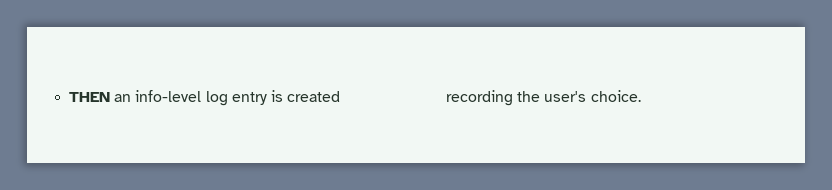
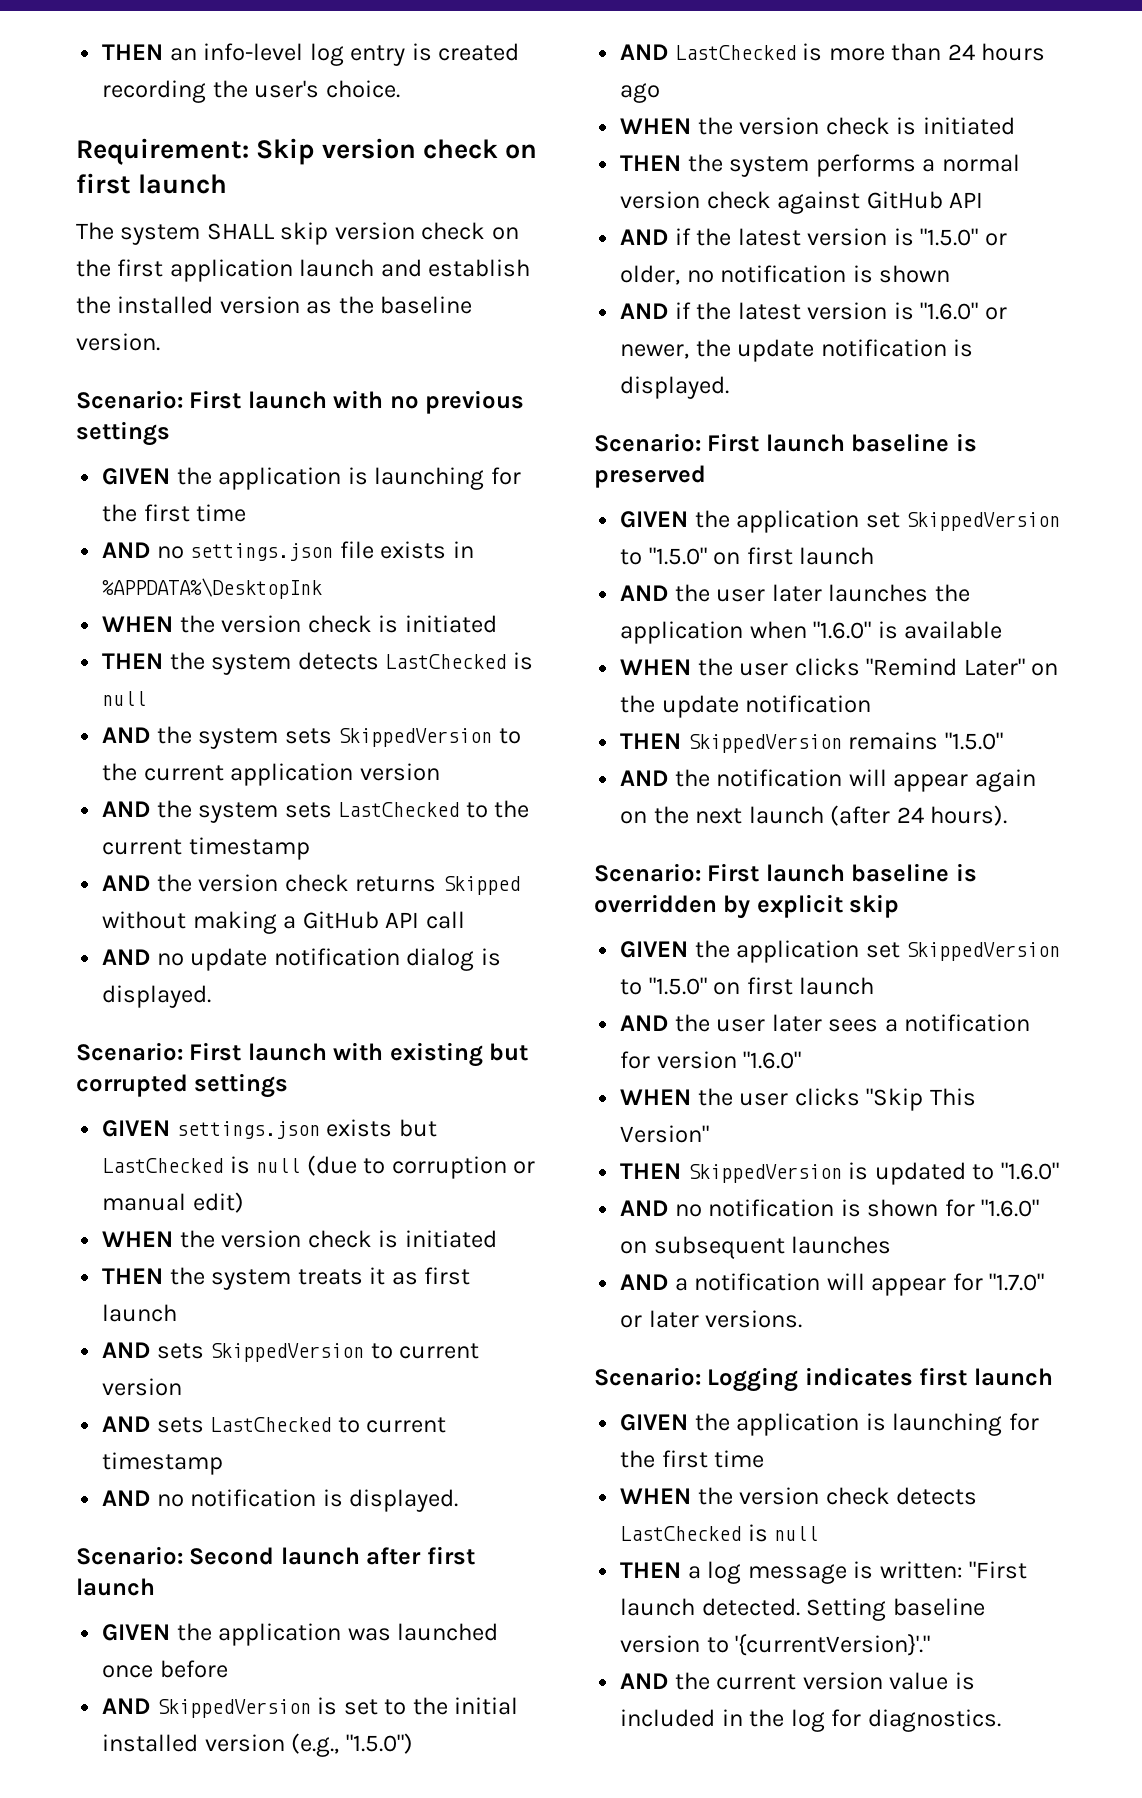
(641, 96) none -> [76,138,538,165] [76,173,228,194] [76,222,519,245] [76,259,531,282] [76,296,473,314] [76,333,160,351] [76,390,525,414] [76,421,170,446] [102,467,521,490] [102,504,247,522] [102,541,474,561] [102,578,323,599] [102,615,497,633] [102,652,533,675] [102,691,147,706] [102,726,521,749] [102,763,440,786] [102,800,530,823] [102,837,310,860] [102,874,520,895] [102,911,465,934] [102,948,501,971] [102,985,212,1008] [76,1042,529,1067] [76,1073,289,1098] [102,1119,437,1139] [102,1155,536,1179] [102,1192,244,1213] [102,1230,497,1248] [102,1267,471,1290] [102,1304,178,1322] [102,1342,480,1362] [102,1378,183,1396] [102,1416,447,1433] [102,1452,224,1475] [102,1489,459,1512] [76,1546,475,1565] [76,1578,155,1596] [102,1623,499,1646] [102,1660,228,1678] [102,1697,519,1718] [102,1733,413,1757] [620,43,1046,61] [620,83,661,103] [620,117,1015,135] [620,154,1020,177] [620,191,984,214] [620,228,1007,246] [620,265,951,285] [620,302,1007,320] [620,339,974,362] [620,376,730,399] [594,433,977,452] [594,465,706,488] [620,510,1061,533] [620,547,875,565] [620,584,970,602] [620,621,1003,644] [620,658,1059,676] [620,695,872,718] [620,732,1003,753] [620,769,1036,792] [620,805,1008,826] [594,863,977,882] [594,894,900,919] [620,940,1061,963] [620,977,875,995] [620,1014,1031,1032] [620,1051,802,1069] [620,1088,976,1111] [620,1125,710,1143] [620,1162,1059,1185] [620,1199,1040,1217] [620,1236,892,1259] [620,1273,1045,1296] [620,1310,803,1328] [594,1367,1053,1392] [620,1413,1039,1436] [620,1450,765,1468] [620,1487,978,1505] [620,1524,819,1542] [620,1561,1028,1584] [620,1598,985,1621] [620,1634,931,1656] [620,1672,975,1690] [620,1709,1001,1732] // Requirement: Skip version check on first launch // The system SHALL skip version check on the first application launch and establish the installed version as the baseline version. // Scenario: First launch with no previous settings // GIVEN the application is launching for the first time // AND no settings.json file exists in %APPDATA%\DesktopInk // WHEN the version check is initiated // THEN the system detects LastChecked is null // AND the system sets SkippedVersion to the current application version // AND the system sets LastChecked to the current timestamp // AND the version check returns Skipped without making a GitHub API call // AND no update notification dialog is displayed. // Scenario: First launch with existing but corrupted settings // GIVEN settings.json exists but LastChecked is null (due to corruption or manual edit) // WHEN the version check is initiated // THEN the system treats it as first launch // AND sets SkippedVersion to current version // AND sets LastChecked to current timestamp // AND no notification is displayed. // Scenario: Second launch after first launch // GIVEN the application was launched once before // AND SkippedVersion is set to the initial installed version (e.g., "1.5.0") // AND LastChecked is more than 24 hours ago // WHEN the version check is initiated // THEN the system performs a normal version check against GitHub API // AND if the latest version is "1.5.0" or older, no notification is shown // AND if the latest version is "1.6.0" or newer, the update notification is displayed. // Scenario: First launch baseline is preserved // GIVEN the application set SkippedVersion to "1.5.0" on first launch // AND the user later launches the application when "1.6.0" is available // WHEN the user clicks "Remind Later" on the update notification // THEN SkippedVersion remains "1.5.0" // AND the notification will appear again on the next launch (after 24 hours). // Scenario: First launch baseline is overridden by explicit skip // GIVEN the application set SkippedVersion to "1.5.0" on first launch // AND the user later sees a notification for version "1.6.0" // WHEN the user clicks "Skip This Version" // THEN SkippedVersion is updated to "1.6.0" // AND no notification is shown for "1.6.0" on subsequent launches // AND a notification will appear for "1.7.0" or later versions. // Scenario: Logging indicates first launch // GIVEN the application is launching for the first time // WHEN the version check detects LastChecked is null // THEN a log message is written: "First launch detected. Setting baseline version to '{currentVersion}'." // AND the current version value is included in the log for diagnostics.

